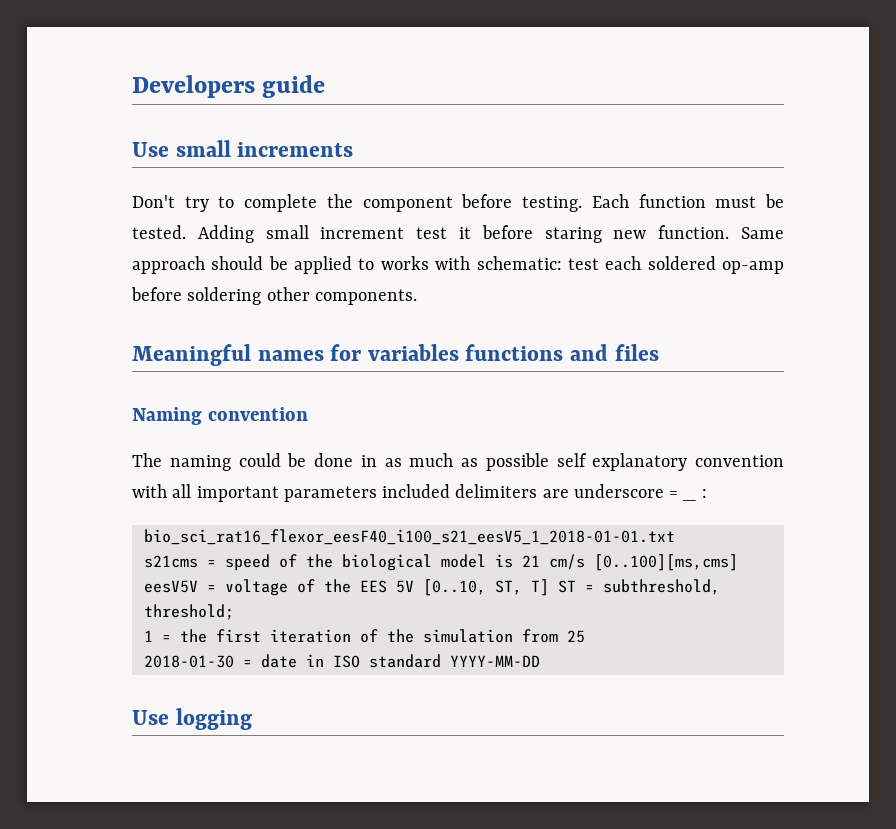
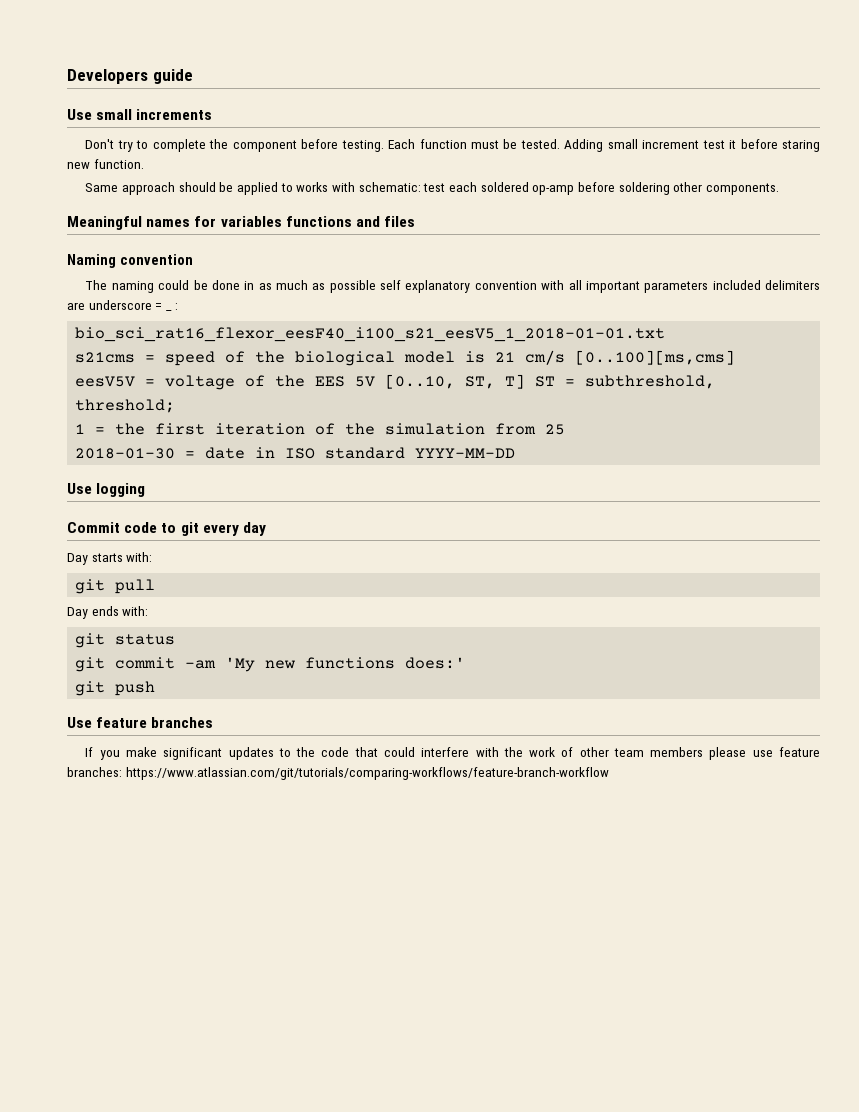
(730, 232) none -> (144, 164) //
(252, 719) none -> [67,522,266,536] [67,552,153,565] [75,579,156,594] [67,606,149,619] [75,633,176,648] [75,657,466,672] [75,681,156,696] [67,717,214,728] [85,747,821,760] [67,767,609,780] // Commit code to git every day // Day starts with: // git pull // Day ends with: // git status // git commit -am 'My new functions does:' // git push // Use feature branches // If you make significant updates to the code that could interfere with the work of other team members please use feature branches: https://www.atlassian.com/git/tutorials/comparing-workflows/feature-branch-workflow

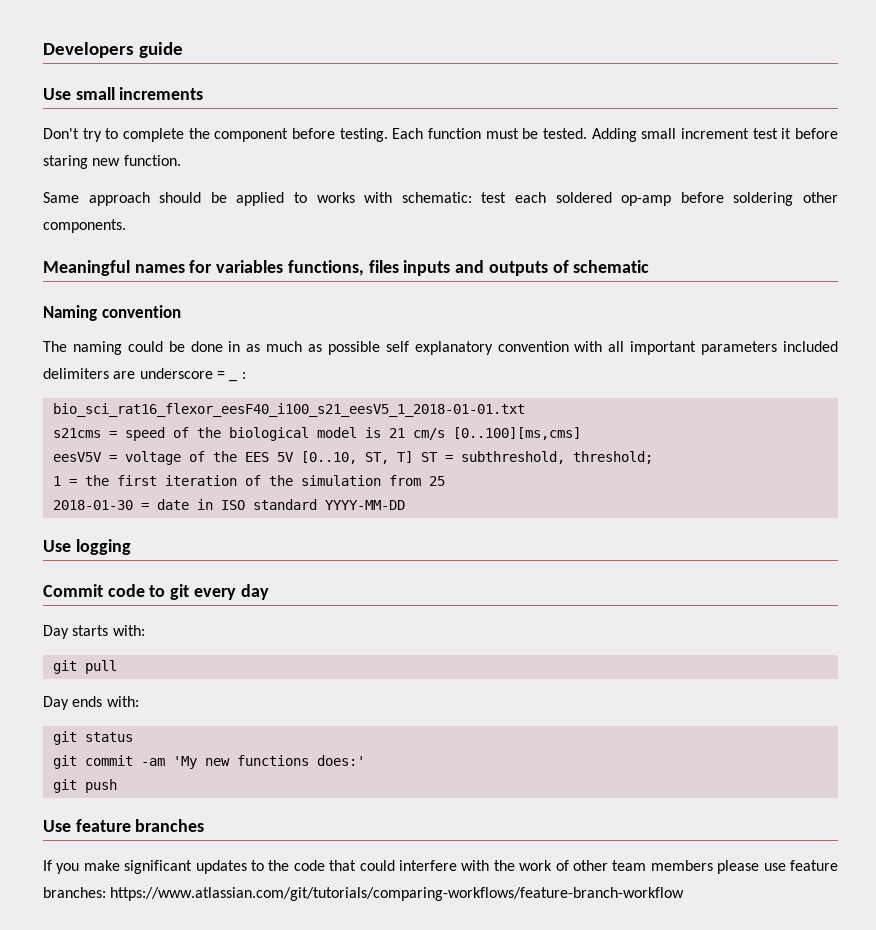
[285,216,416,227] functions and files -> [287,260,650,276] functions, files inputs and outputs of schematic

